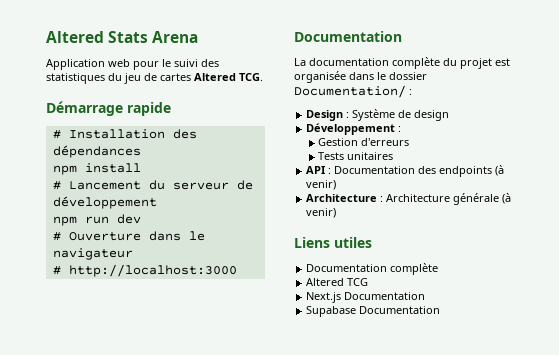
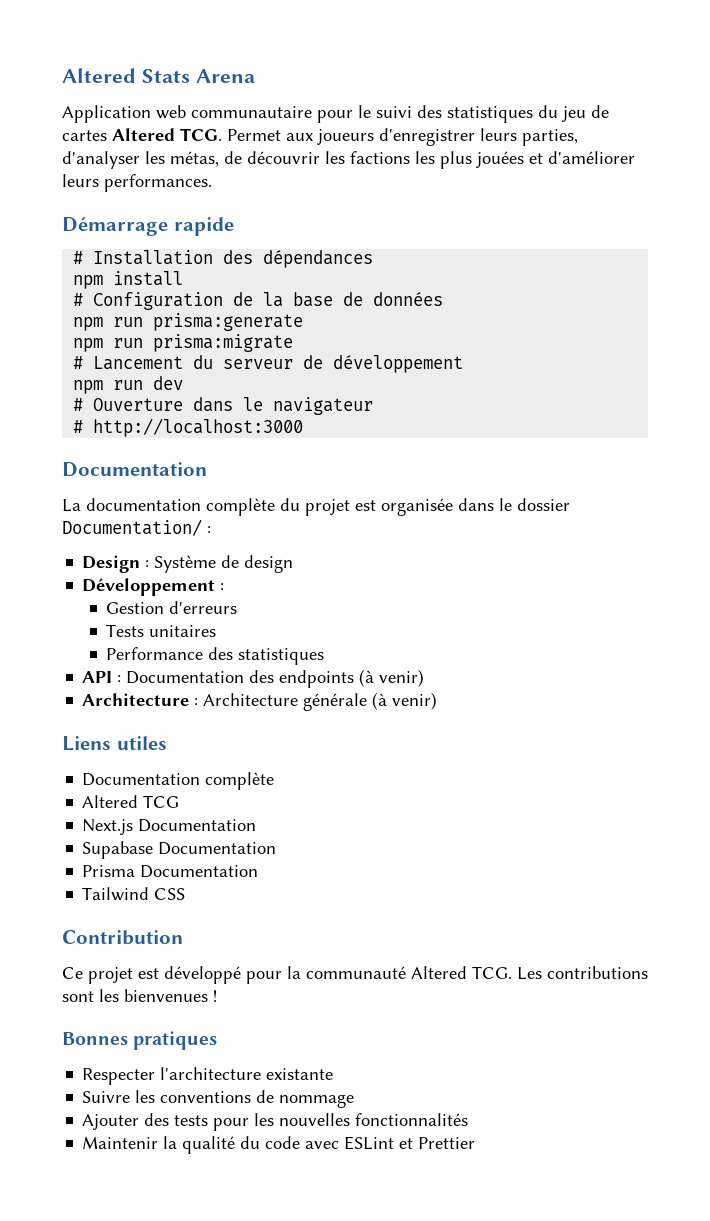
(130, 63) none -> [191,106,312,118] communautaire
(263, 77) none -> [227,128,578,146] [62,151,635,169] [62,174,212,192] Permet aux joueurs d'enregistrer leurs parties, d'analyser les métas, de découvrir les factions les plus jouées et d'améliorer leurs performances.
(141, 168) none -> [73,292,444,310] [73,313,304,331] [73,334,294,352] // # Configuration de la base de données // npm run prisma:generate // npm run prisma:migrate
(394, 156) none -> [106,647,325,665] // Performance des statistiques
(441, 310) none -> [82,865,259,878] [82,887,186,901] [62,930,183,945] [62,966,648,984] [62,989,217,1002] [62,1031,218,1050] [82,1067,334,1085] [82,1090,355,1108] [82,1113,469,1131] [82,1136,476,1154] // Prisma Documentation // Tailwind CSS // Contribution // Ce projet est développé pour la communauté Altered TCG. Les contributions sont les bienvenues ! // Bonnes pratiques // Respecter l'architecture existante // Suivre les conventions de nommage // Ajouter des tests pour les nouvelles fonctionnalités // Maintenir la qualité du code avec ESLint et Prettier

